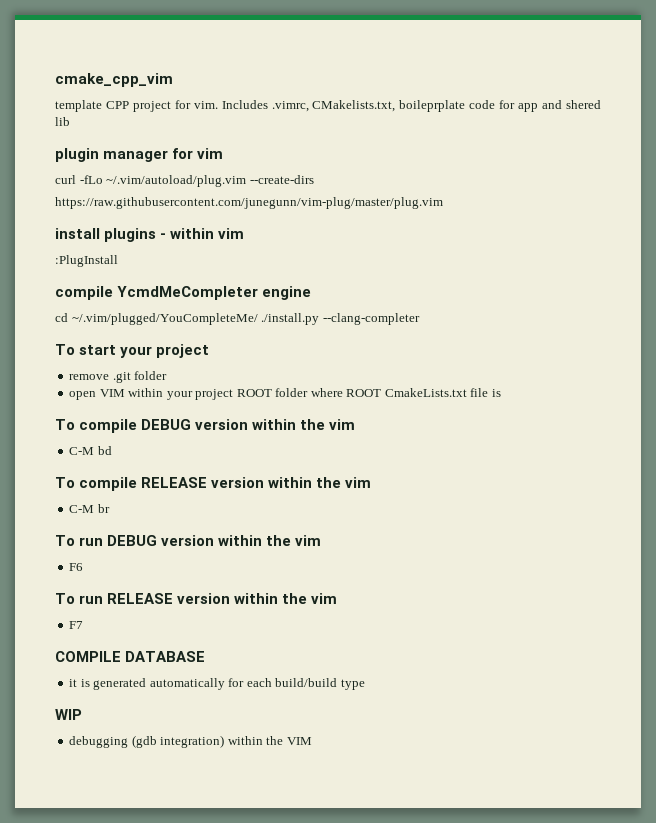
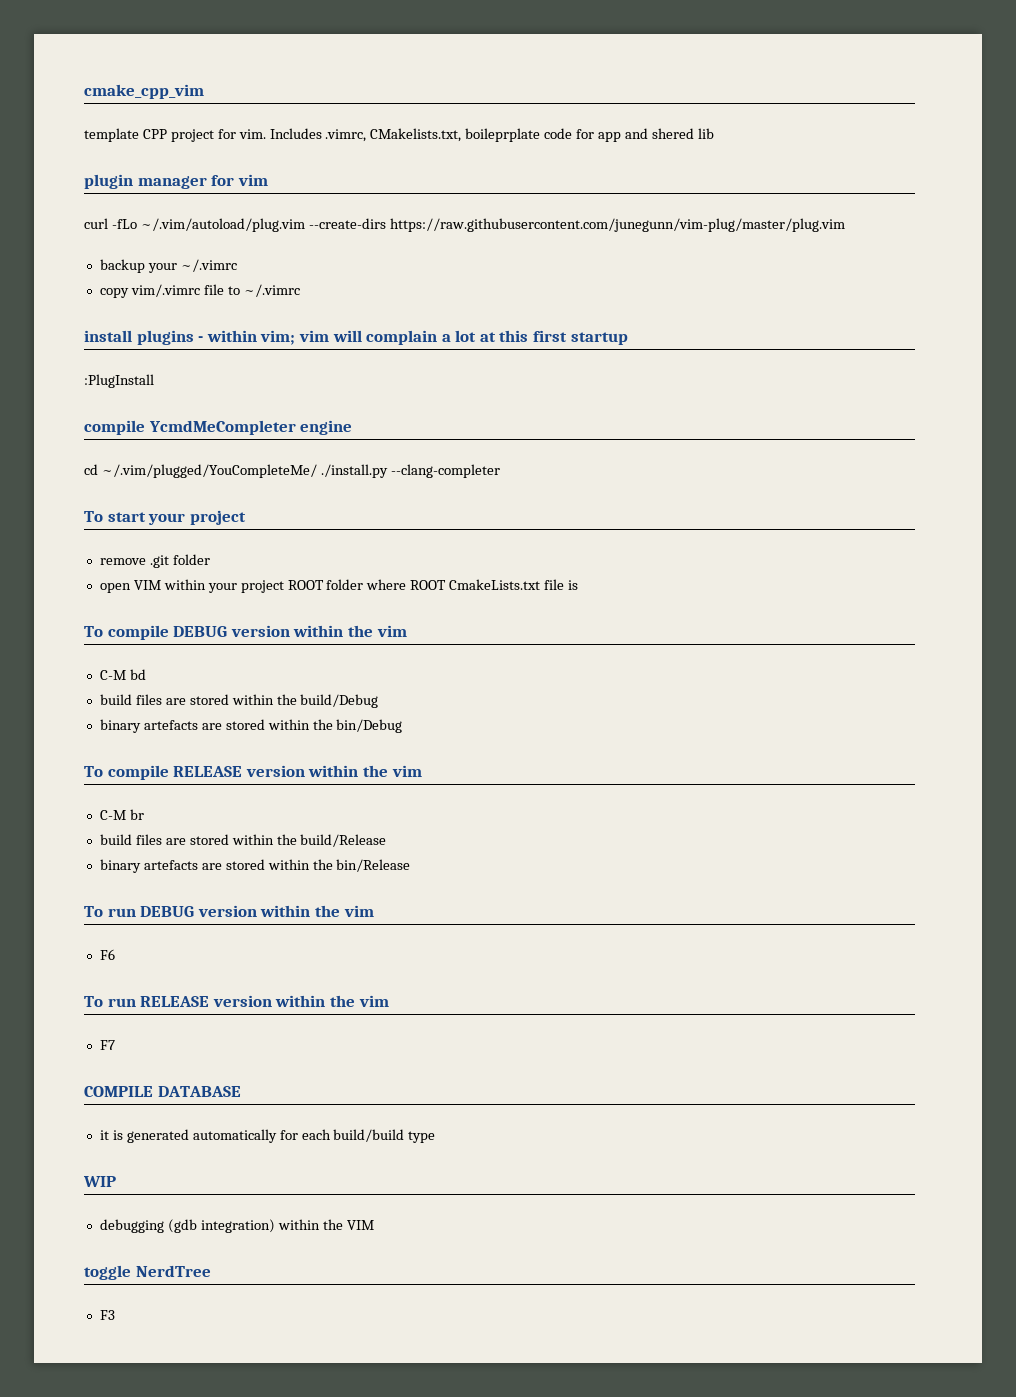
[55,197,443,209] // https://raw.githubusercontent.com/junegunn/vim-plug/master/plug.vim -> [389,218,845,232] [99,259,237,273] [99,284,300,298] https://raw.githubusercontent.com/junegunn/vim-plug/master/plug.vim // backup your ~/.vimrc // copy vim/.vimrc file to ~/.vimrc
[218,228,245,239] vim -> [260,330,628,345] vim; vim will complain a lot at this first startup
(112, 450) none -> [99,694,379,708] [99,719,403,733] // build files are stored within the build/Debug // binary artefacts are stored within the bin/Debug
(110, 508) none -> [99,834,387,847] [99,859,411,873] // build files are stored within the build/Release // binary artefacts are stored within the bin/Release
(312, 741) none -> [84,1265,211,1280] [99,1310,115,1320] // toggle NerdTree // F3

